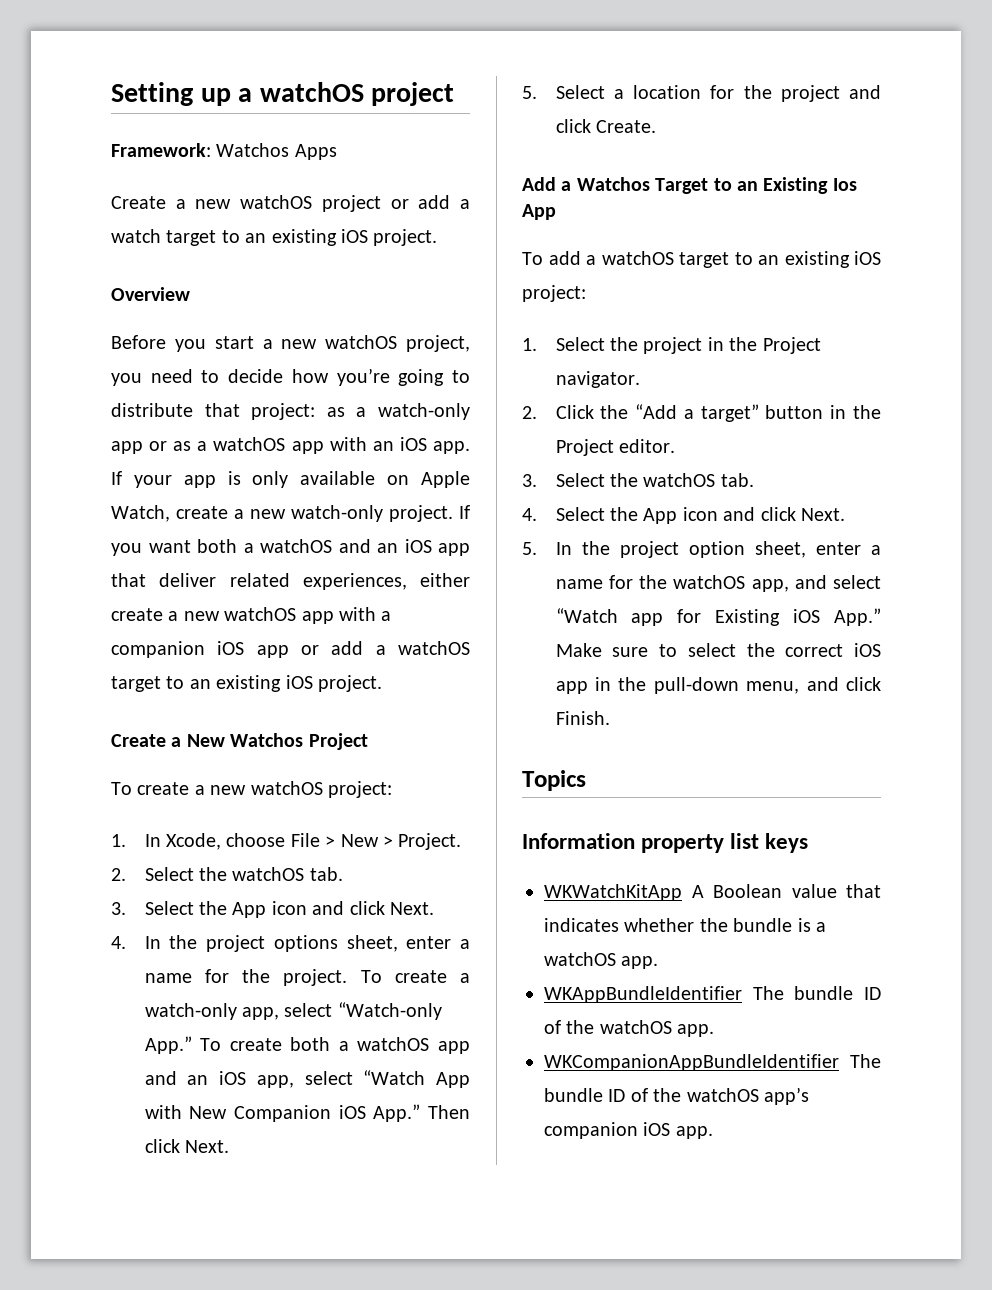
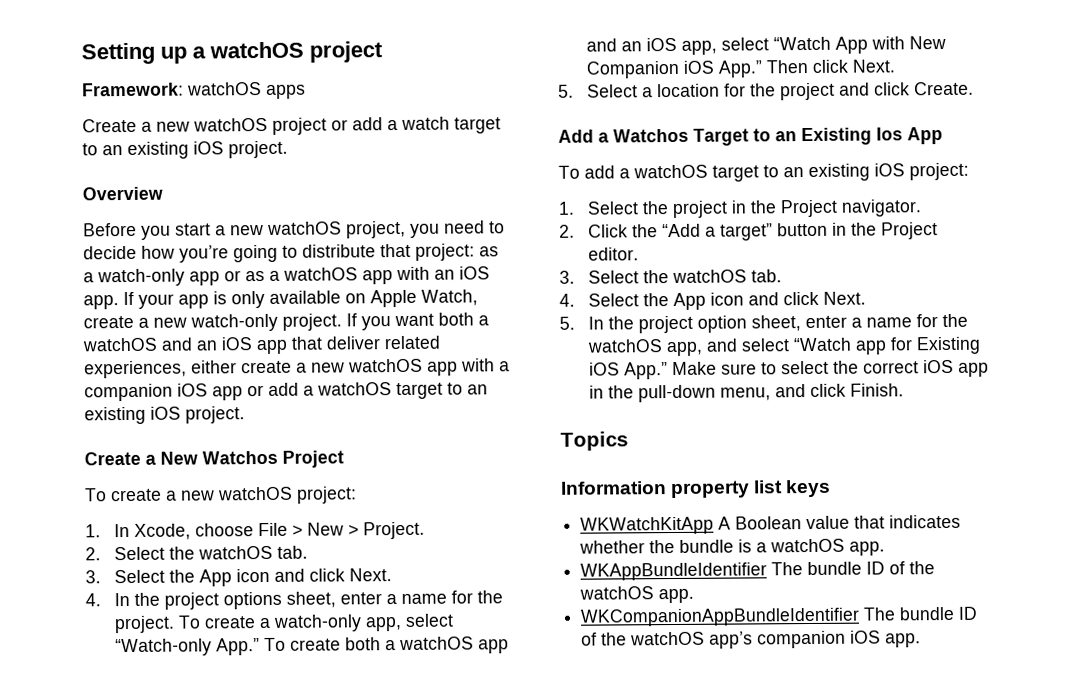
[216,143,337,160] Watchos Apps -> [187,82,306,99] watchOS apps

